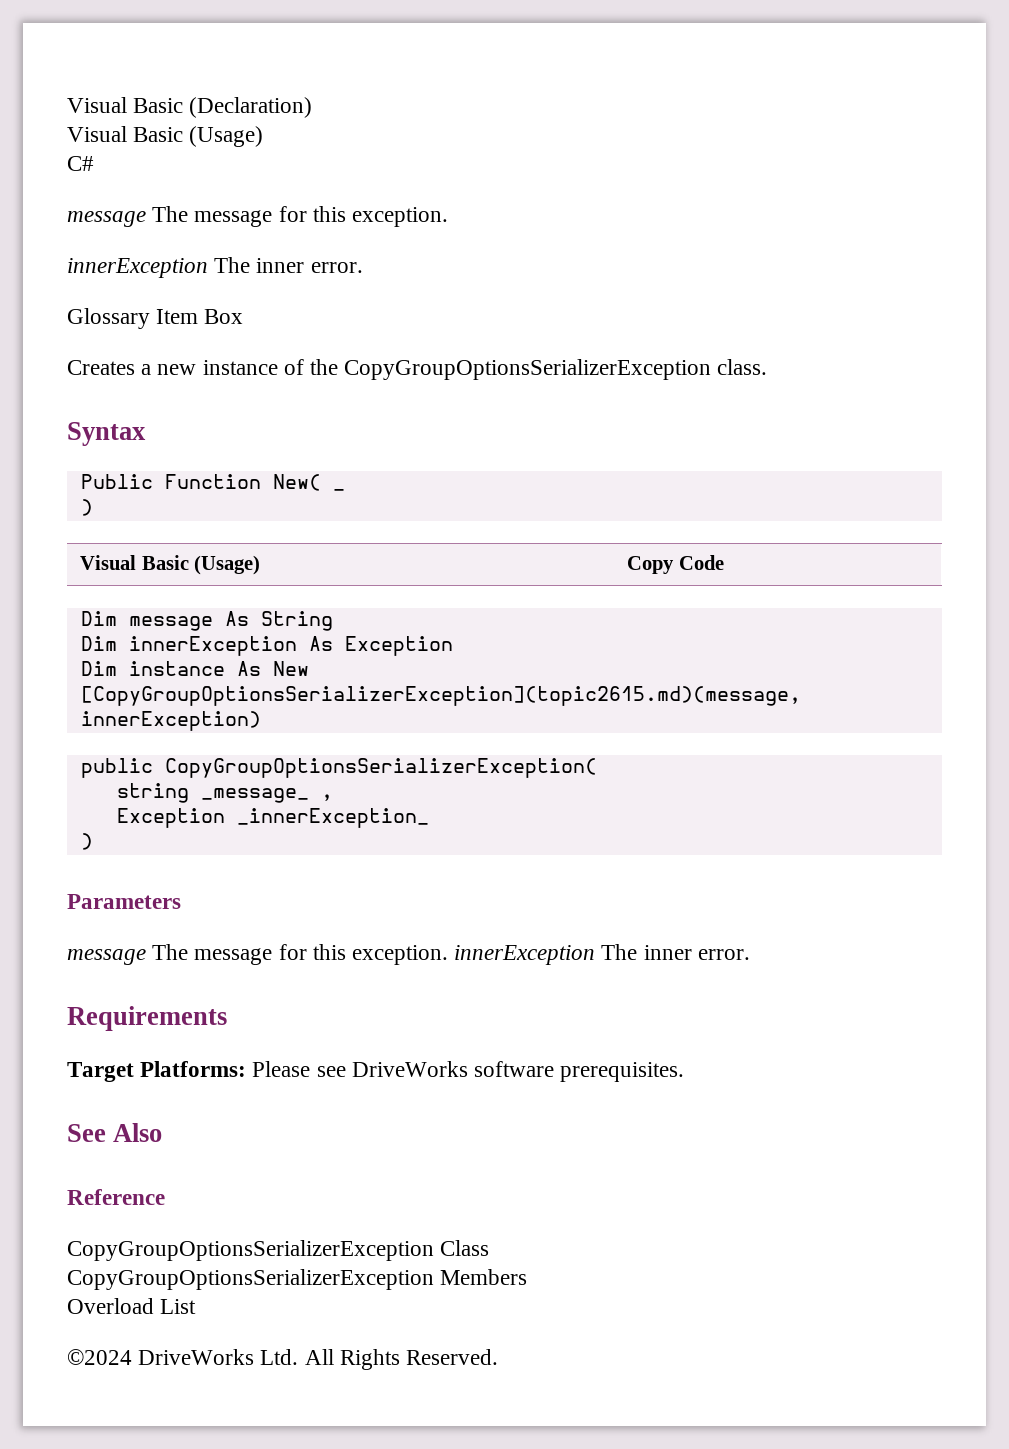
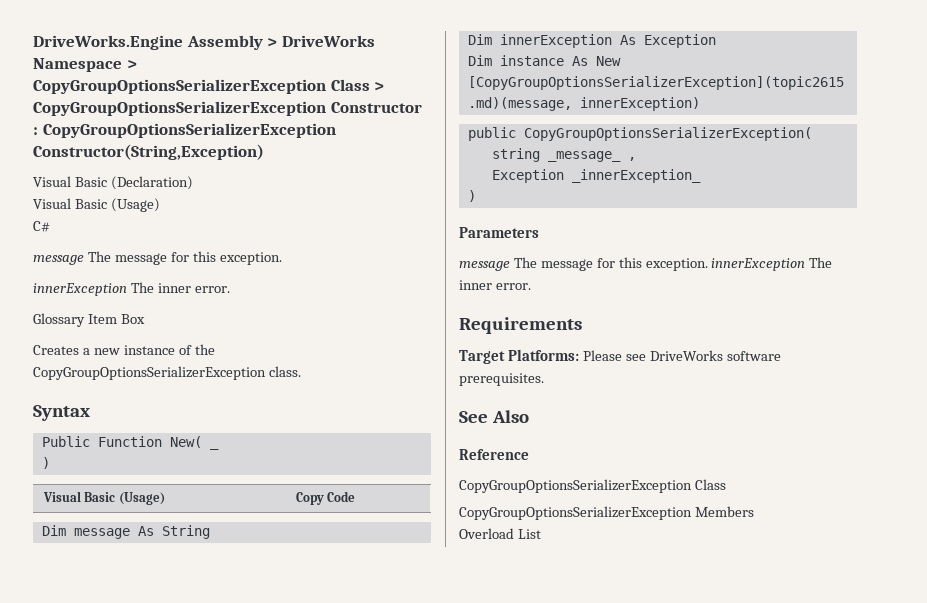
(67, 105) none -> [33,35,375,50] [33,58,137,72] [33,79,385,94] [33,101,422,116] [33,123,336,138] [33,144,264,160] DriveWorks.Engine Assembly > DriveWorks Namespace > CopyGroupOptionsSerializerException Class > CopyGroupOptionsSerializerException Constructor : CopyGroupOptionsSerializerException Constructor(String,Exception) //
[67,1349,499,1370] // ©2024 DriveWorks Ltd. All Rights Reserved. -> (541, 534) none

